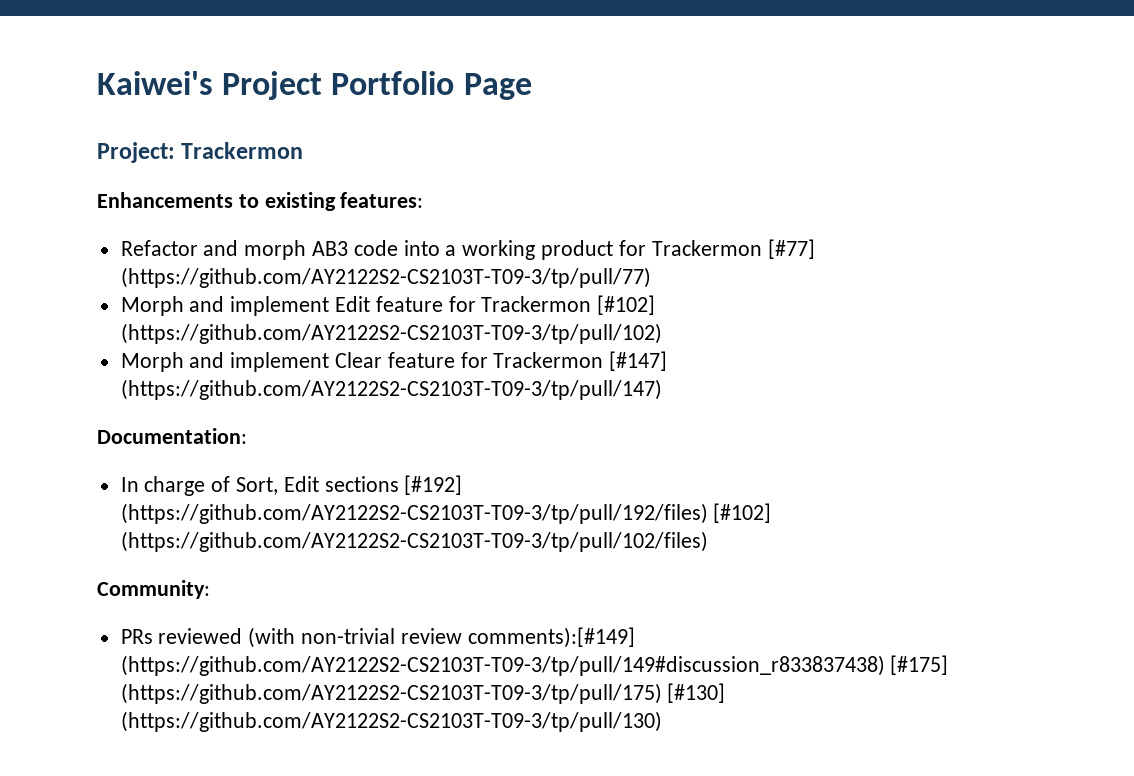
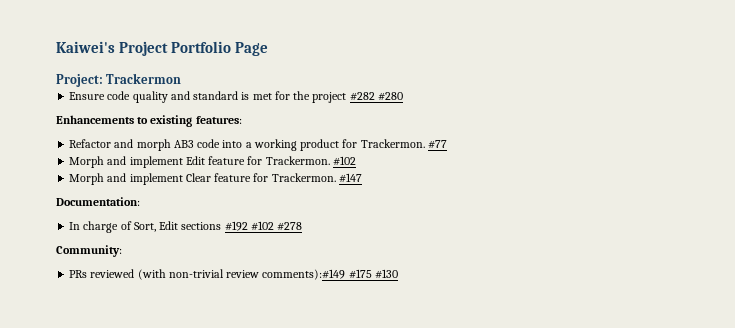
(304, 150) none -> [69,91,403,103] // Ensure code quality and standard is met for the project #282 #280
[651,239,815,259] [120,267,651,288] Trackermon [#77] (https://github.com/AY2122S2-CS2103T-T09-3/tp/pull/77) -> [360,139,447,149] Trackermon. #77
[481,295,656,315] [120,323,662,344] Trackermon [#102] (https://github.com/AY2122S2-CS2103T-T09-3/tp/pull/102) -> [265,156,356,166] Trackermon. #102
[493,351,668,371] [120,379,662,400] Trackermon [#147] (https://github.com/AY2122S2-CS2103T-T09-3/tp/pull/147) -> [271,173,362,183] Trackermon. #147
[404,475,463,495] [120,503,772,524] [120,531,708,552] [#192] (https://github.com/AY2122S2-CS2103T-T09-3/tp/pull/192/files) [#102] (https://github.com/AY2122S2-CS2103T-T09-3/tp/pull/102/files) -> [224,221,303,231] #192 #102 #278
[467,627,635,648] [120,655,949,676] [120,683,726,704] [120,711,662,732] comments):[#149] (https://github.com/AY2122S2-CS2103T-T09-3/tp/pull/149#discussion_r833837438) [#175] (https://github.com/AY2122S2-CS2103T-T09-3/tp/pull/175) [#130] (https://github.com/AY2122S2-CS2103T-T09-3/tp/pull/130) -> [262,269,398,280] comments):#149 #175 #130

